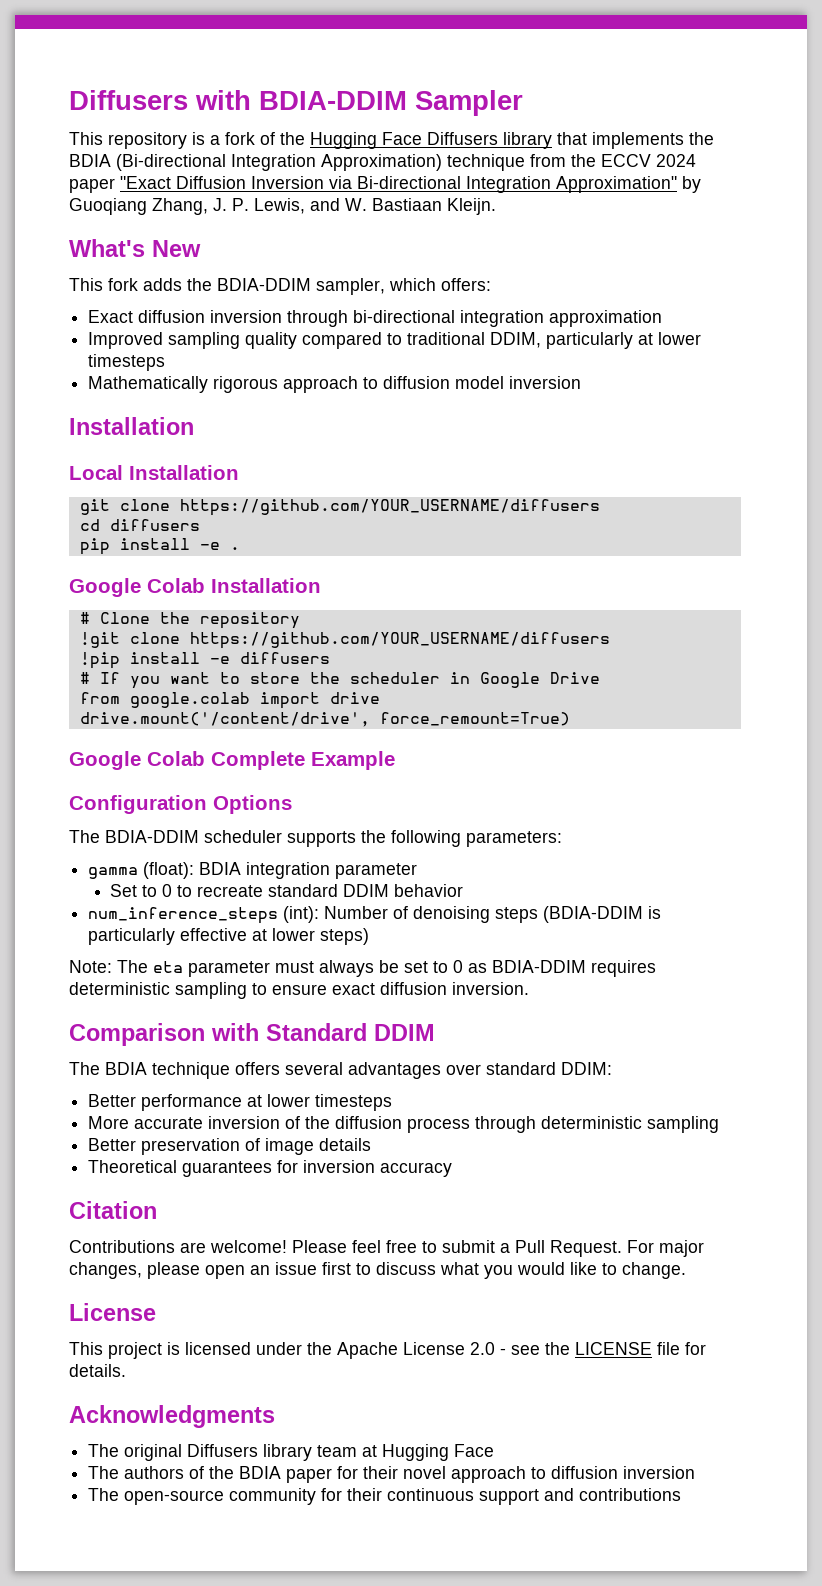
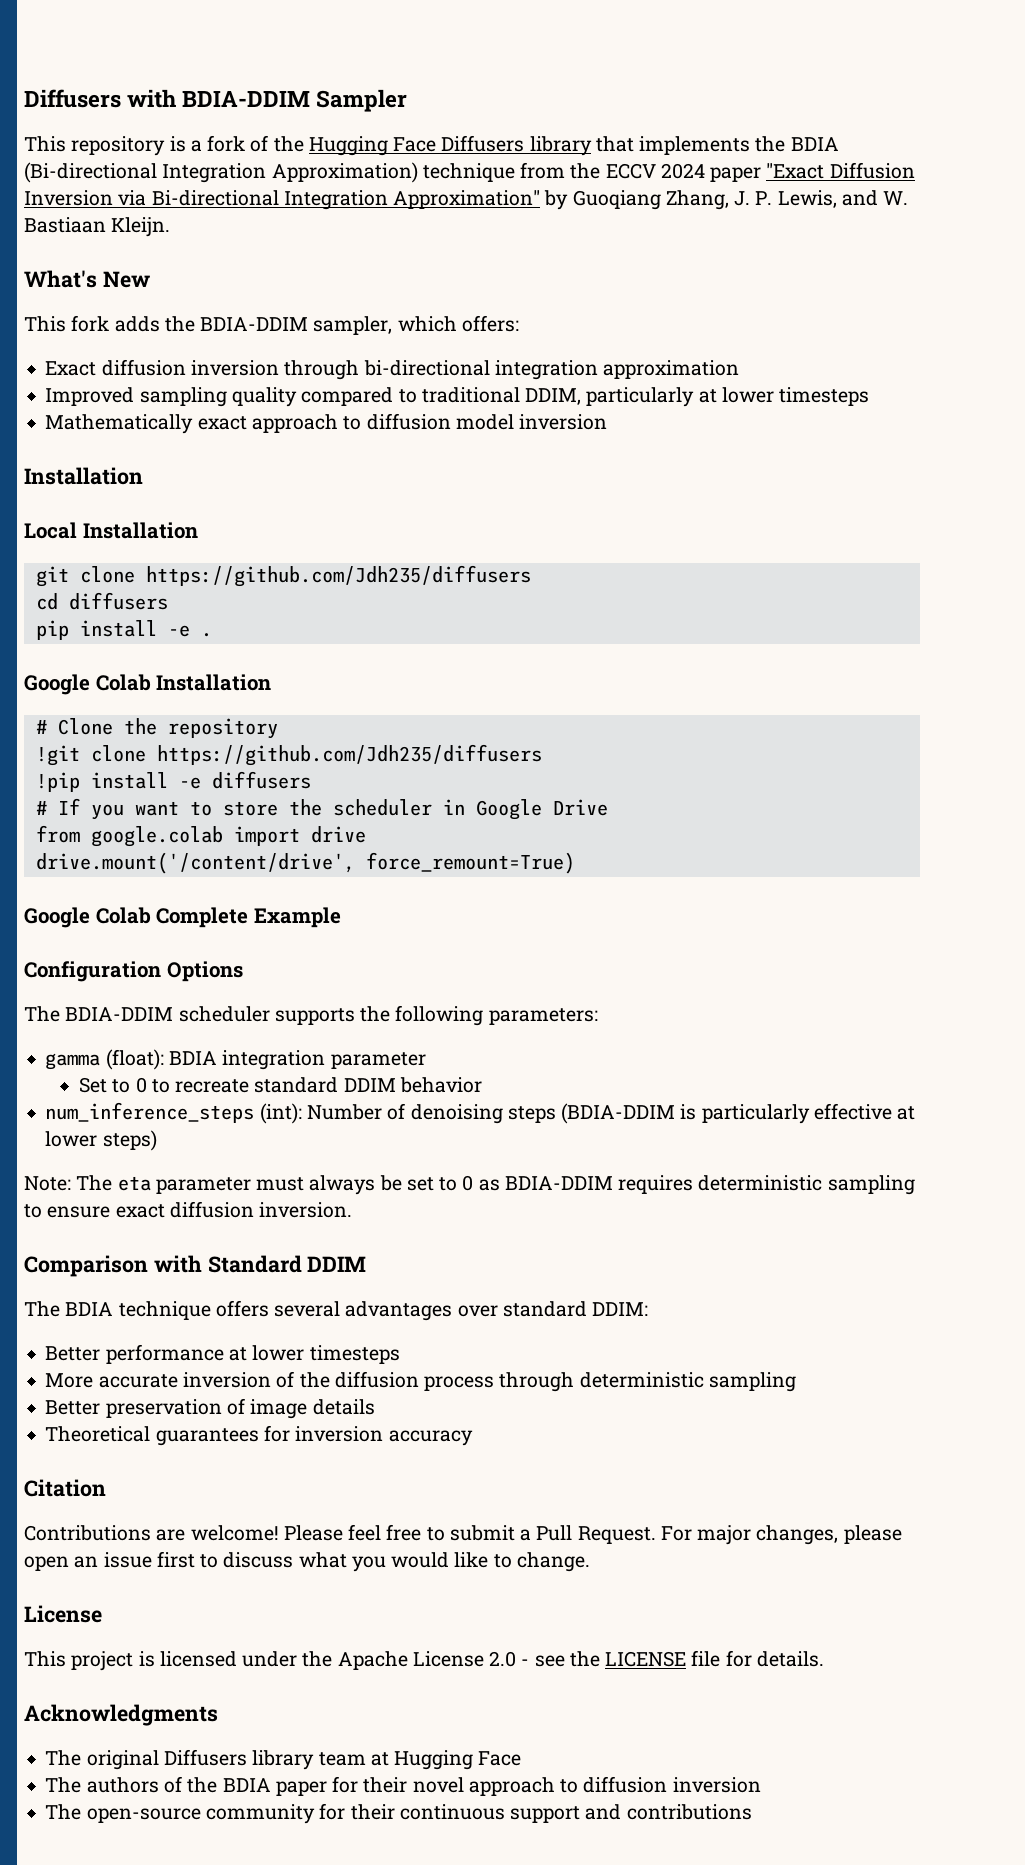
[213,376,279,393] rigorous -> [197,416,247,430] exact
[179,499,600,516] https://github.com/YOUR_USERNAME/diffusers -> [145,565,531,587] https://github.com/Jdh235/diffusers
[189,632,610,649] https://github.com/YOUR_USERNAME/diffusers -> [156,744,542,766] https://github.com/Jdh235/diffusers

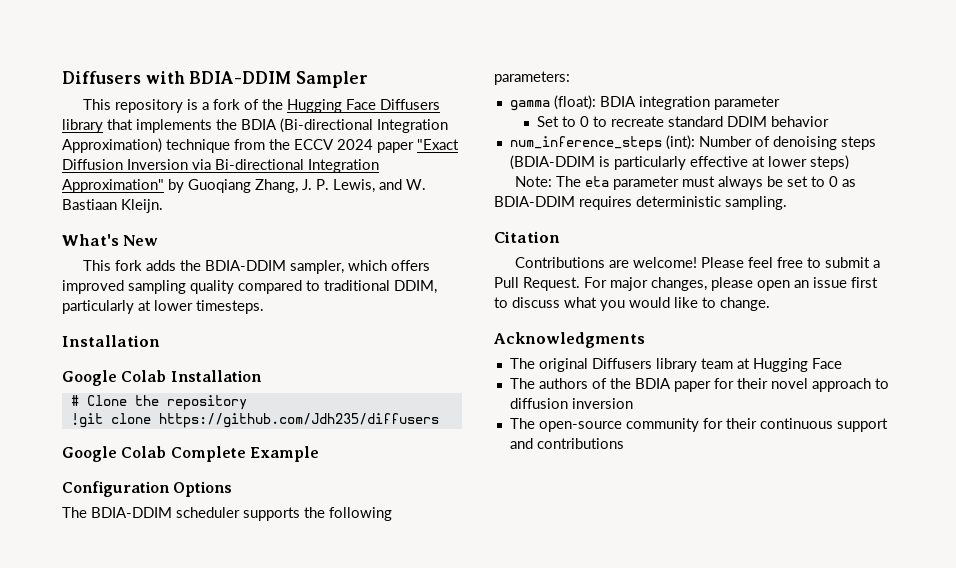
[461,315,519,332] [45,359,740,380] [45,387,135,406] offers: // Exact diffusion inversion through bi-directional integration approximation // Improved -> [391,260,431,271] [62,280,124,294] offers improved
[779,387,870,406] [45,413,608,434] [24,467,143,485] [24,522,198,539] [35,565,531,587] [35,592,168,610] [35,620,212,640] timesteps // Mathematically exact approach to diffusion model inversion // Installation // Local Installation // git clone https://github.com/Jdh235/diffusers // cd diffusers // pip install -e . -> [196,300,264,314] [62,335,160,347] timesteps. // Installation
[35,771,311,792] [35,798,608,820] [35,825,366,847] [35,852,575,874] // !pip install -e diffusers // # If you want to store the scheduler in Google Drive // from google.colab import drive // drive.mount('/content/drive', force_remount=True) -> (439, 420) none
[827,1175,915,1195] [24,1201,353,1218] [24,1255,367,1277] [24,1300,649,1321] [45,1344,400,1364] [45,1371,796,1392] [45,1398,375,1419] [45,1425,473,1446] sampling to ensure exact diffusion inversion. // Comparison with Standard DDIM // The BDIA technique offers several advantages over standard DDIM: // Better performance at lower timesteps // More accurate inversion of the diffusion process through deterministic sampling // Better preservation of image details // Theoretical guarantees for inversion accuracy -> [725,196,787,210] sampling.
[24,1605,102,1623] [24,1650,824,1671] // License // This project is licensed under the Apache License 2.0 - see the LICENSE file for details. -> (770, 304) none

